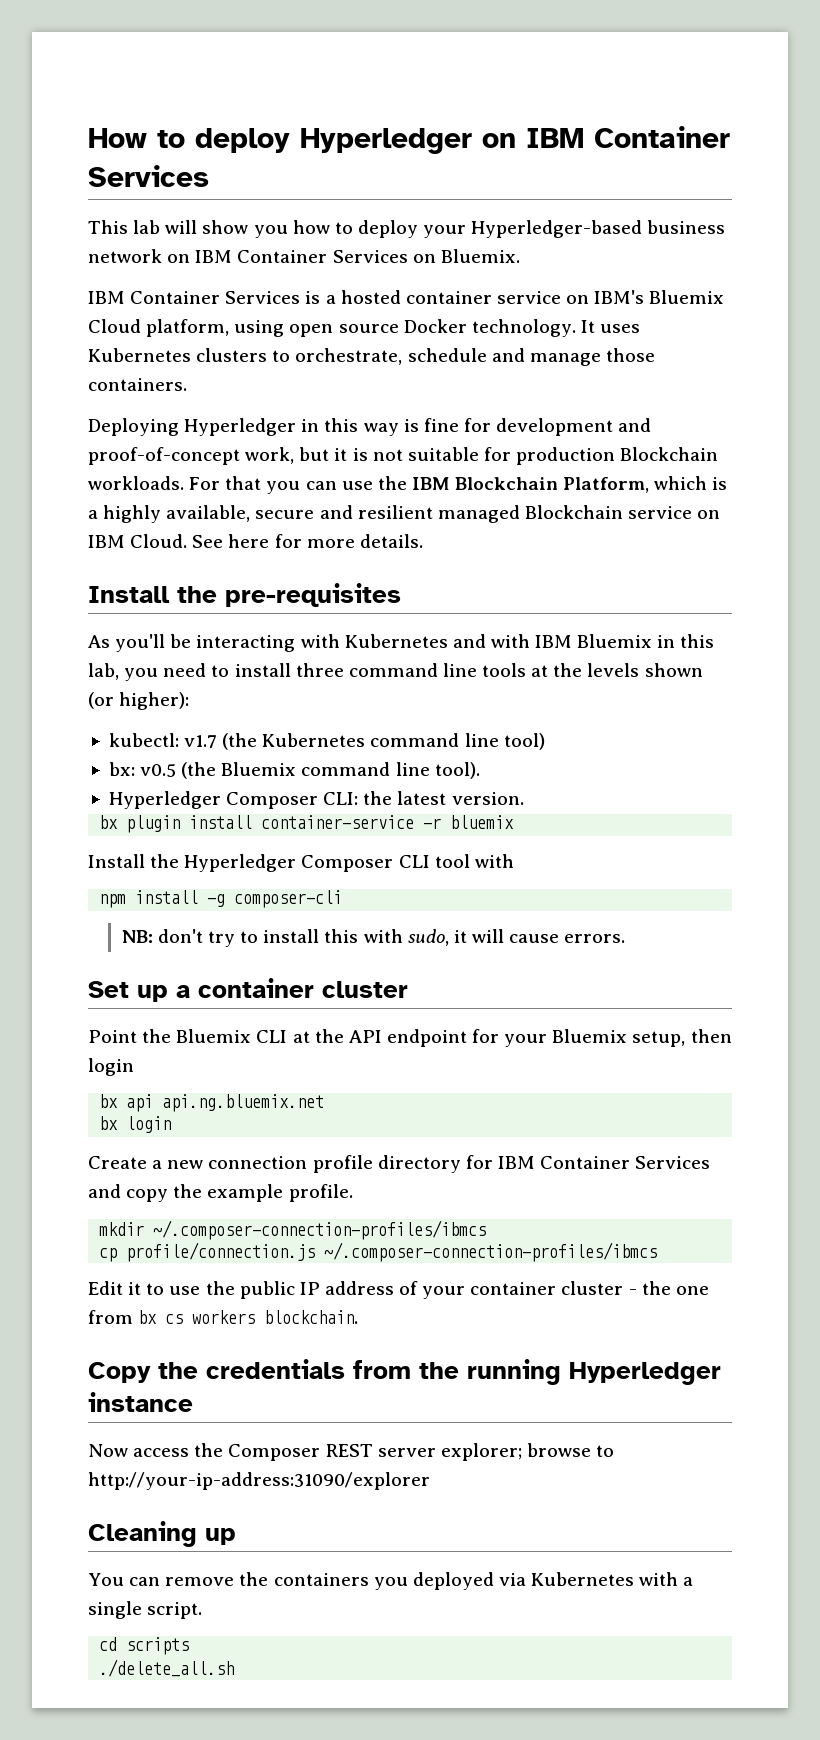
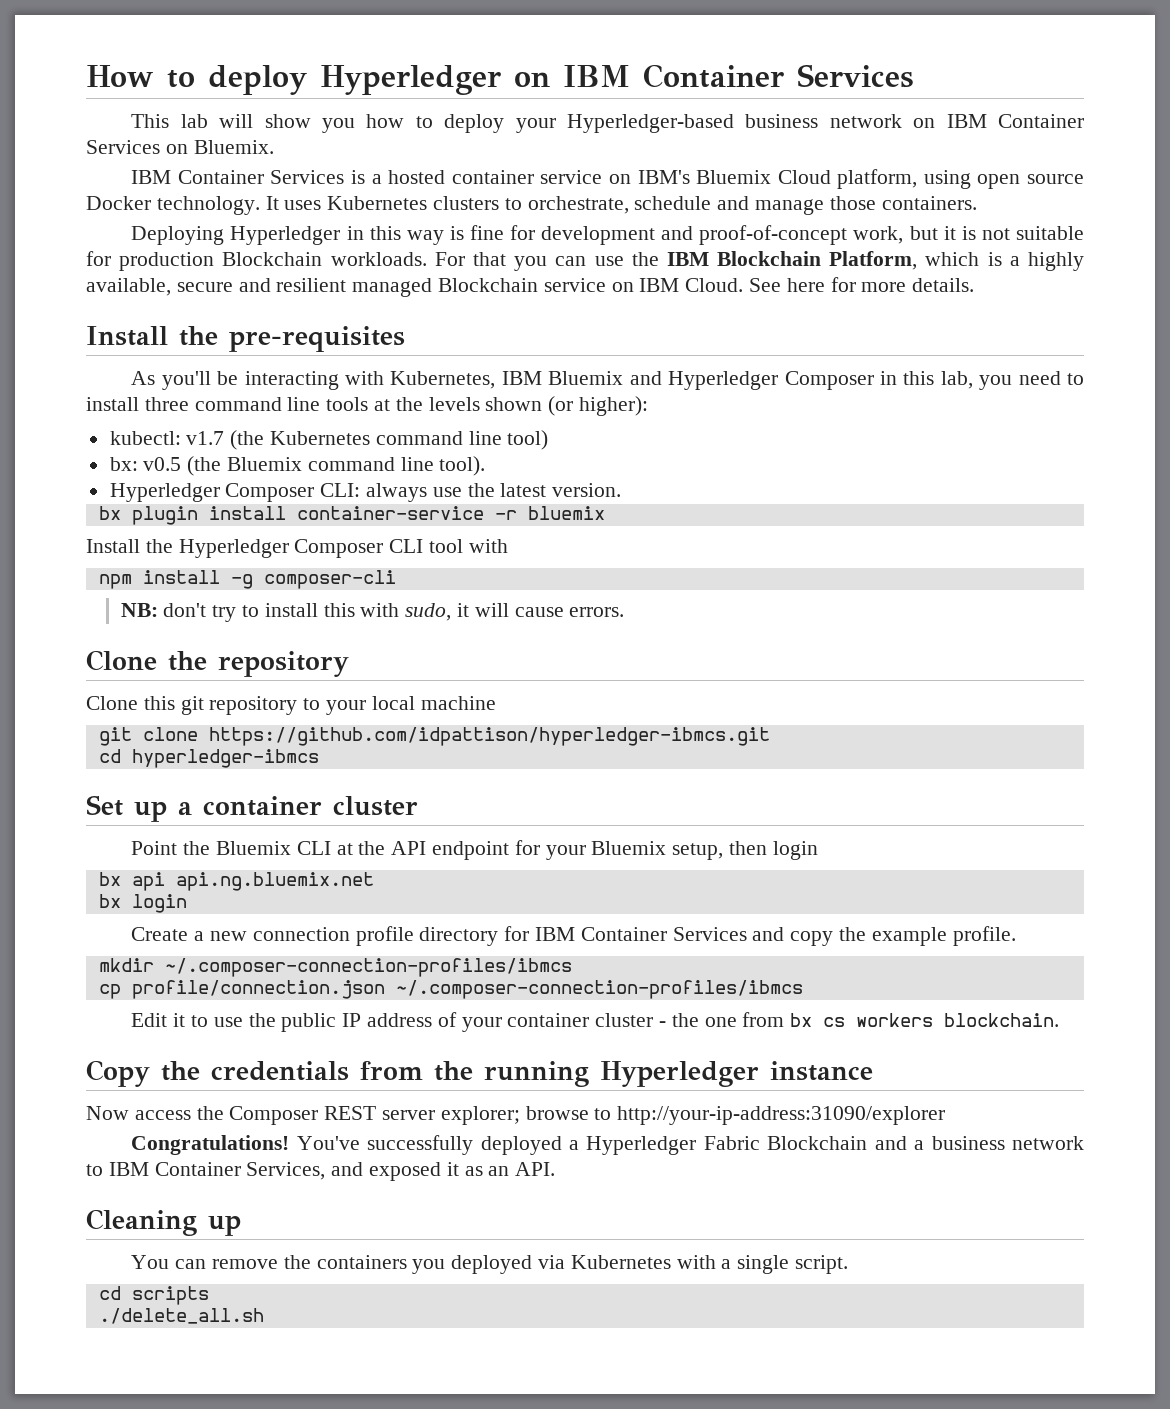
[344,634,653,648] Kubernetes and with IBM Bluemix -> [390,371,874,390] Kubernetes, IBM Bluemix and Hyperledger Composer
(359, 798) none -> [366,483,462,502] always use
(626, 938) none -> [86,650,349,677] [86,696,496,715] [98,727,770,746] [98,749,319,768] // Clone the repository // Clone this git repository to your local machine // git clone https://github.com/idpattison/hyperledger-ibmcs.git // cd hyperledger-ibmcs
[126,1242,316,1262] profile/connection.js -> [131,980,385,999] profile/connection.json
(430, 1481) none -> [131,1135,1085,1155] [86,1162,556,1181] // Congratulations! You've successfully deployed a Hyperledger Fabric Blockchain and a business network to IBM Container Services, and exposed it as an API.

